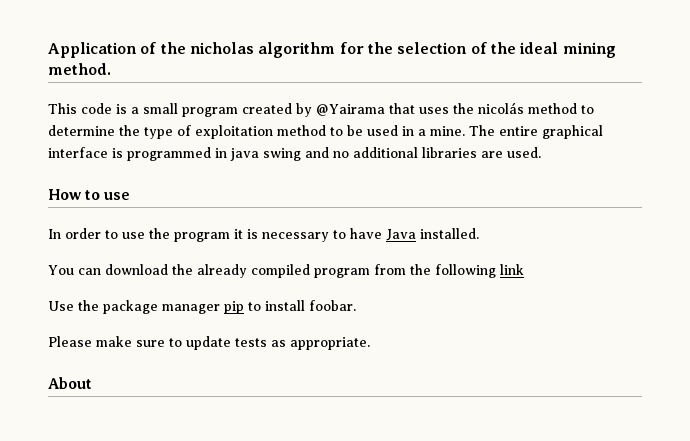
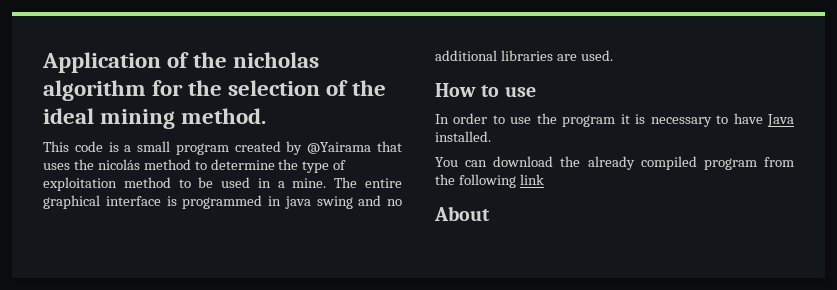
[48,300,356,314] [48,336,370,350] // Use the package manager pip to install foobar. // Please make sure to update tests as appropriate. -> (544, 179) none

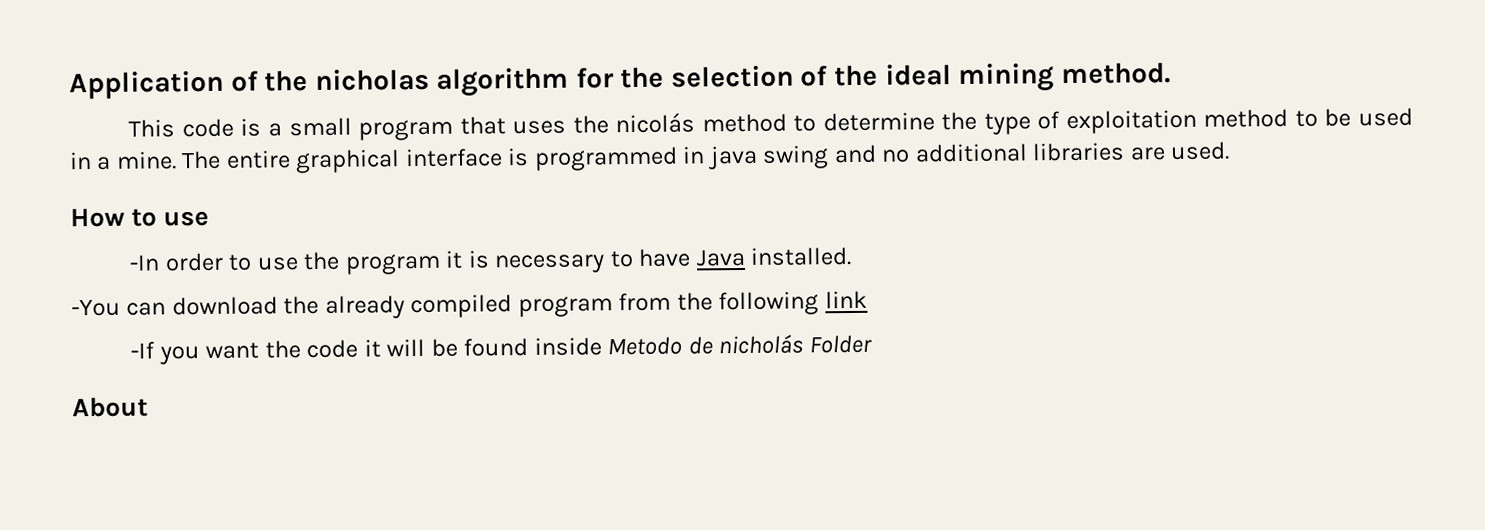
[234,141,372,155] created by @Yairama -> (454, 130) none
[435,114,449,124] In -> [129,254,161,271] -In
[435,157,458,167] You -> [71,298,121,317] -You
(544, 179) none -> [130,334,872,365] // -If you want the code it will be found inside Metodo de nicholás Folder

